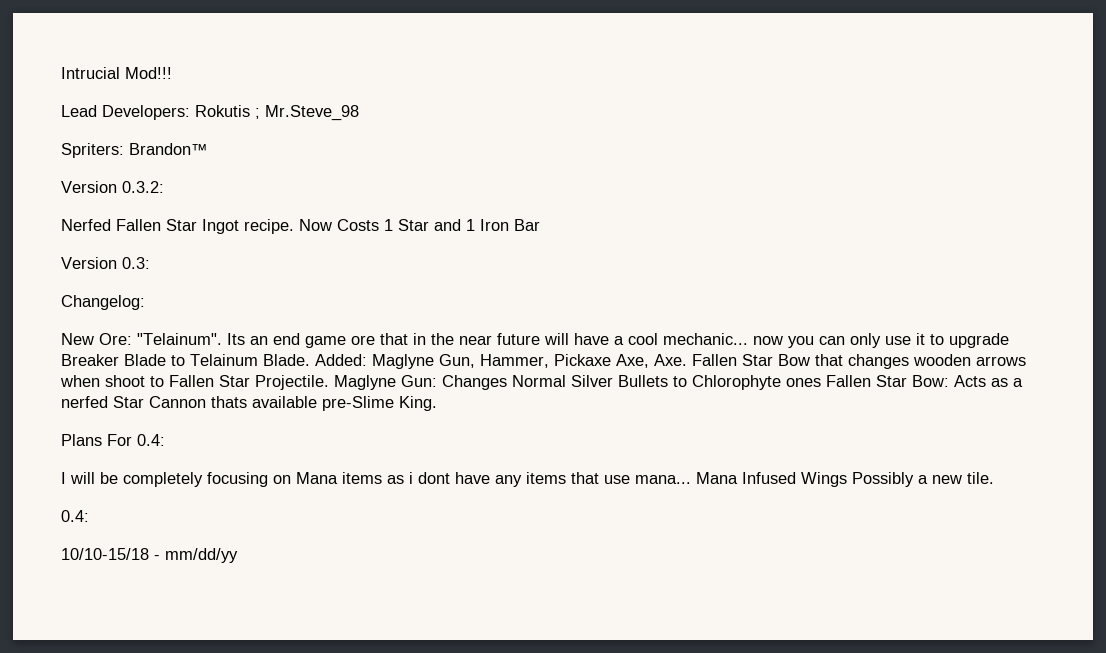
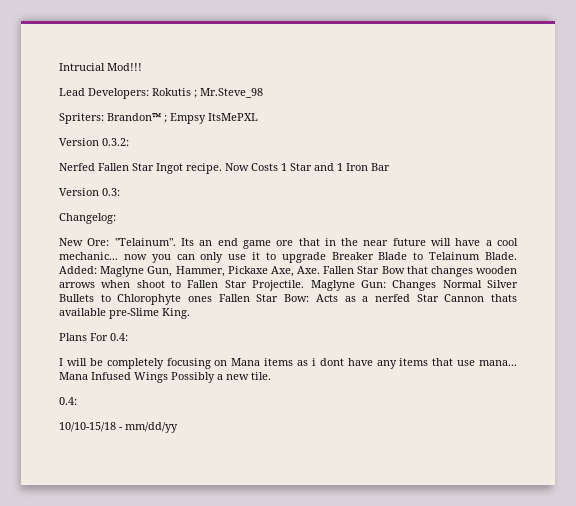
(208, 149) none -> [164,113,258,124] ; Empsy ItsMePXL

